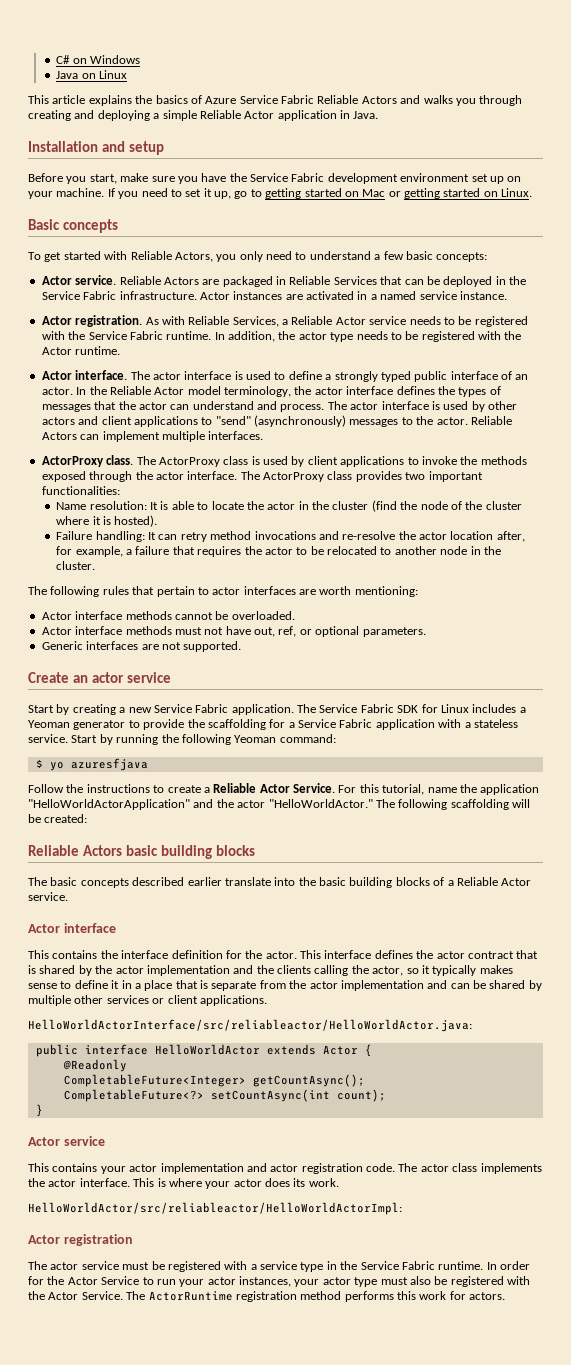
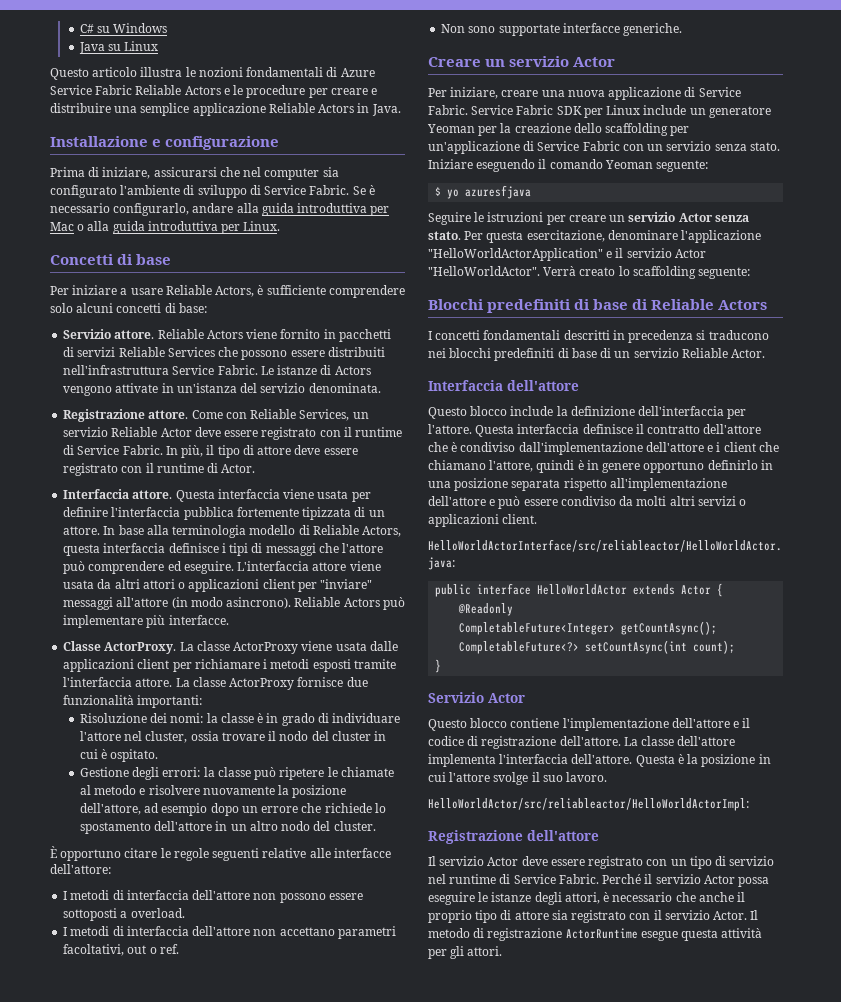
[72,58,87,64] on -> [97,26,111,33] su
[81,73,96,79] on -> [108,44,122,51] su
[28,95,202,106] This article explains the basics of -> [50,67,338,80] Questo articolo illustra le nozioni fondamentali di
[400,95,523,106] [28,110,379,121] [28,141,164,155] [28,173,522,184] [28,188,533,199] [28,219,118,233] [28,251,488,262] [41,275,526,287] [41,291,507,300] [41,315,528,327] [41,331,522,342] [41,346,121,355] [41,370,529,382] [41,386,501,397] [41,401,517,412] [41,415,512,427] [41,431,264,442] [41,455,527,467] [41,471,483,482] [41,486,120,495] [56,500,522,512] [56,515,158,527] [56,531,525,542] [56,546,501,557] [56,561,96,570] [28,586,418,597] [41,611,295,620] [41,626,426,637] [41,641,242,652] [28,672,171,683] [28,704,526,715] [28,719,518,730] [28,734,336,745] [35,758,148,771] [28,783,540,795] [28,799,530,810] [28,814,88,823] [28,845,255,859] [28,877,532,888] [28,892,68,901] [28,923,116,933] [28,950,539,959] [28,965,513,976] [28,980,542,991] [28,995,267,1006] and walks you through creating and deploying a simple Reliable Actor application in Java. // Installation and setup // Before you start, make sure you have the Service Fabric development environment set up on your machine. If you need to set it up, go to getting started on Mac or getting started on Linux. // Basic concepts // To get started with Reliable Actors, you only need to understand a few basic concepts: // Actor service. Reliable Actors are packaged in Reliable Services that can be deployed in the Service Fabric infrastructure. Actor instances are activated in a named service instance. // Actor registration. As with Reliable Services, a Reliable Actor service needs to be registered with the Service Fabric runtime. In addition, the actor type needs to be registered with the Actor runtime. // Actor interface. The actor interface is used to define a strongly typed public interface of an actor. In the Reliable Actor model terminology, the actor interface defines the types of messages that the actor can understand and process. The actor interface is used by other actors and client applications to "send" (asynchronously) messages to the actor. Reliable Actors can implement multiple interfaces. // ActorProxy class. The ActorProxy class is used by client applications to invoke the methods exposed through the actor interface. The ActorProxy class provides two important functionalities: // Name resolution: It is able to locate the actor in the cluster (find the node of the cluster where it is hosted). // Failure handling: It can retry method invocations and re-resolve the actor location after, for example, a failure that requires the actor to be relocated to another node in the cluster. // The following rules that pertain to actor interfaces are worth mentioning: // Actor interface methods cannot be overloaded. // Actor interface methods must not have out, ref, or optional parameters. // Generic interfaces are not supported. // Create an actor service // Start by creating a new Service Fabric application. The Service Fabric SDK for Linux includes a Yeoman generator to provide the scaffolding for a Service Fabric application with a stateless service. Start by running the following Yeoman command: // $ yo azuresfjava // Follow the instructions to create a Reliable Actor Service. For this tutorial, name the application "HelloWorldActorApplication" and the actor "HelloWorldActor." The following scaffolding will be created: // Reliable Actors basic building blocks // The basic concepts described earlier translate into the basic building blocks of a Reliable Actor service. // Actor interface // This contains the interface definition for the actor. This interface defines the actor contract that is shared by the actor implementation and the clients calling the actor, so it typically makes sense to define it in a place that is separate from the actor implementation and can be shared by multiple other services or client applications. -> [223,85,378,98] [50,103,401,116] [50,136,280,150] [50,167,339,180] [50,185,375,198] [50,203,390,216] [50,221,281,234] [50,254,172,265] [50,285,405,298] [50,303,207,313] [63,329,391,342] [63,347,385,360] [63,365,371,375] [63,383,381,396] [63,409,369,422] [63,427,403,440] [63,445,358,458] [63,463,256,476] [63,489,371,502] [63,507,385,520] [63,525,402,538] [63,543,384,556] [63,561,381,574] [63,579,373,592] [63,597,405,610] [63,615,229,628] [63,641,398,654] [63,659,396,672] [63,677,368,690] [63,695,203,708] [79,713,401,726] [79,731,387,743] [79,749,159,762] [79,767,394,780] [79,785,347,798] [79,803,386,816] [79,821,376,834] [50,846,391,861] [50,864,111,874] [63,890,363,903] [63,908,185,921] [63,926,396,939] [63,944,179,956] [441,23,683,36] [428,56,616,67] [428,87,741,100] [428,105,771,118] [427,123,690,136] [428,141,780,154] [428,159,709,172] [435,185,532,199] [428,212,749,225] [428,230,762,243] [428,248,706,261] [428,266,751,279] [428,299,768,313] [428,330,769,343] [428,348,766,361] [428,380,579,391] [428,406,747,419] [428,424,762,437] [428,442,779,455] [428,460,773,473] [428,478,727,491] [428,496,747,509] [428,514,538,527] e le procedure per creare e distribuire una semplice applicazione Reliable Actors in Java. // Installazione e configurazione // Prima di iniziare, assicurarsi che nel computer sia configurato l'ambiente di sviluppo di Service Fabric. Se è necessario configurarlo, andare alla guida introduttiva per Mac o alla guida introduttiva per Linux. // Concetti di base // Per iniziare a usare Reliable Actors, è sufficiente comprendere solo alcuni concetti di base: // Servizio attore. Reliable Actors viene fornito in pacchetti di servizi Reliable Services che possono essere distribuiti nell'infrastruttura Service Fabric. Le istanze di Actors vengono attivate in un'istanza del servizio denominata. // Registrazione attore. Come con Reliable Services, un servizio Reliable Actor deve essere registrato con il runtime di Service Fabric. In più, il tipo di attore deve essere registrato con il runtime di Actor. // Interfaccia attore. Questa interfaccia viene usata per definire l'interfaccia pubblica fortemente tipizzata di un attore. In base alla terminologia modello di Reliable Actors, questa interfaccia definisce i tipi di messaggi che l'attore può comprendere ed eseguire. L'interfaccia attore viene usata da altri attori o applicazioni client per "inviare" messaggi all'attore (in modo asincrono). Reliable Actors può implementare più interfacce. // Classe ActorProxy. La classe ActorProxy viene usata dalle applicazioni client per richiamare i metodi esposti tramite l'interfaccia attore. La classe ActorProxy fornisce due funzionalità importanti: // Risoluzione dei nomi: la classe è in grado di individuare l'attore nel cluster, ossia trovare il nodo del cluster in cui è ospitato. // Gestione degli errori: la classe può ripetere le chiamate al metodo e risolvere nuovamente la posizione dell'attore, ad esempio dopo un errore che richiede lo spostamento dell'attore in un altro nodo del cluster. // È opportuno citare le regole seguenti relative alle interfacce dell'attore: // I metodi di interfaccia dell'attore non possono essere sottoposti a overload. // I metodi di interfaccia dell'attore non accettano parametri facoltativi, out o ref. // Non sono supportate interfacce generiche. // Creare un servizio Actor // Per iniziare, creare una nuova applicazione di Service Fabric. Service Fabric SDK per Linux include un generatore Yeoman per la creazione dello scaffolding per un'applicazione di Service Fabric con un servizio senza stato. Iniziare eseguendo il comando Yeoman seguente: // $ yo azuresfjava // Seguire le istruzioni per creare un servizio Actor senza stato. Per questa esercitazione, denominare l'applicazione "HelloWorldActorApplication" e il servizio Actor "HelloWorldActor". Verrà creato lo scaffolding seguente: // Blocchi predefiniti di base di Reliable Actors // I concetti fondamentali descritti in precedenza si traducono nei blocchi predefiniti di base di un servizio Reliable Actor. // Interfaccia dell'attore // Questo blocco include la definizione dell'interfaccia per l'attore. Questa interfaccia definisce il contratto dell'attore che è condiviso dall'implementazione dell'attore e i client che chiamano l'attore, quindi è in genere opportuno definirlo in una posizione separata rispetto all'implementazione dell'attore e può essere condiviso da molti altri servizi o applicazioni client.
[28,1136,105,1146] [28,1163,542,1174] [28,1178,339,1189] [28,1202,402,1215] [28,1234,133,1246] [28,1261,530,1272] [28,1276,530,1287] [28,1291,506,1302] Actor service // This contains your actor implementation and actor registration code. The actor class implements the actor interface. This is where your actor does its work. // HelloWorldActor/src/reliableactor/HelloWorldActorImpl: // Actor registration // The actor service must be registered with a service type in the Service Fabric runtime. In order for the Actor Service to run your actor instances, your actor type must also be registered with the Actor Service. The ActorRuntime registration method performs this work for actors. -> [428,692,525,703] [428,718,751,731] [428,736,736,749] [428,754,771,767] [428,772,608,785] [428,798,749,811] [428,830,599,844] [428,856,775,869] [428,874,770,887] [428,892,746,905] [428,910,759,923] [428,928,763,941] [428,946,503,959] Servizio Actor // Questo blocco contiene l'implementazione dell'attore e il codice di registrazione dell'attore. La classe dell'attore implementa l'interfaccia dell'attore. Questa è la posizione in cui l'attore svolge il suo lavoro. // HelloWorldActor/src/reliableactor/HelloWorldActorImpl: // Registrazione dell'attore // Il servizio Actor deve essere registrato con un tipo di servizio nel runtime di Service Fabric. Perché il servizio Actor possa eseguire le istanze degli attori, è necessario che anche il proprio tipo di attore sia registrato con il servizio Actor. Il metodo di registrazione ActorRuntime esegue questa attività per gli attori.

